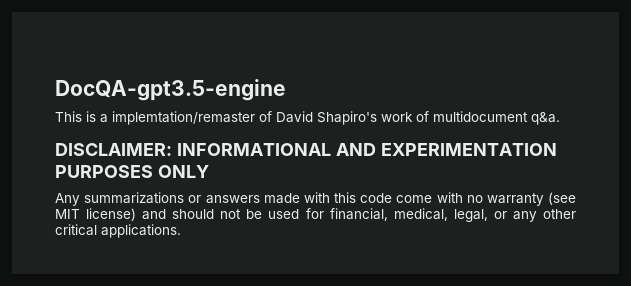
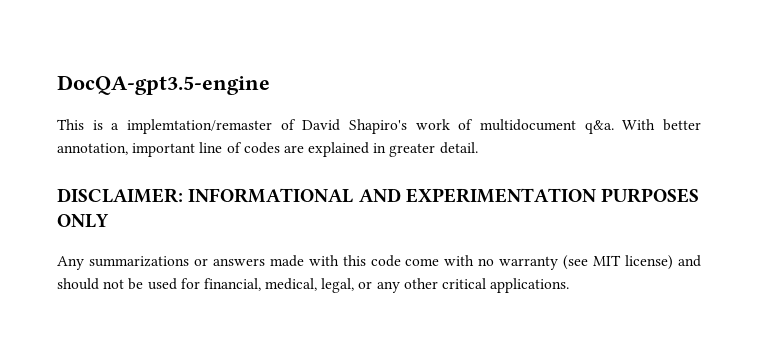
(560, 118) none -> [622,119,701,131] [57,142,478,157] With better annotation, important line of codes are explained in greater detail.

